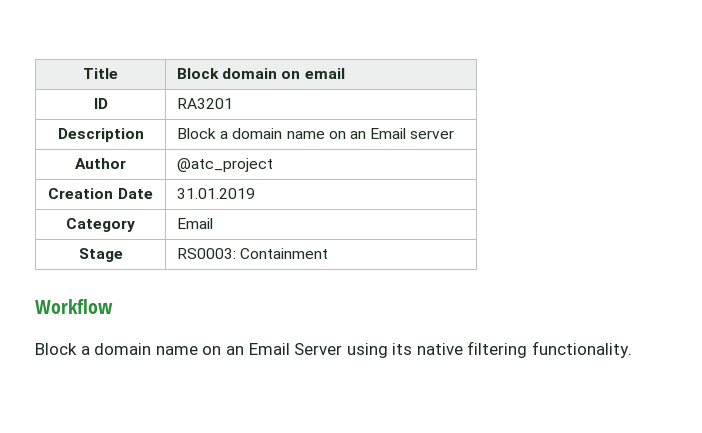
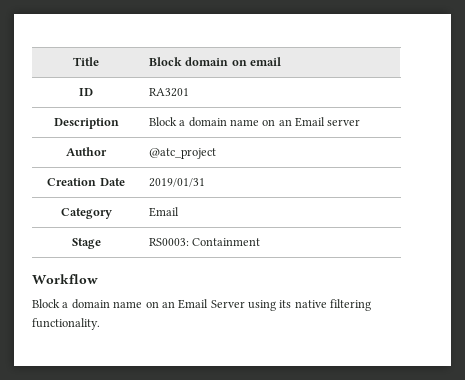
[176,188,255,199] 31.01.2019 -> [148,178,205,187] 2019/01/31

